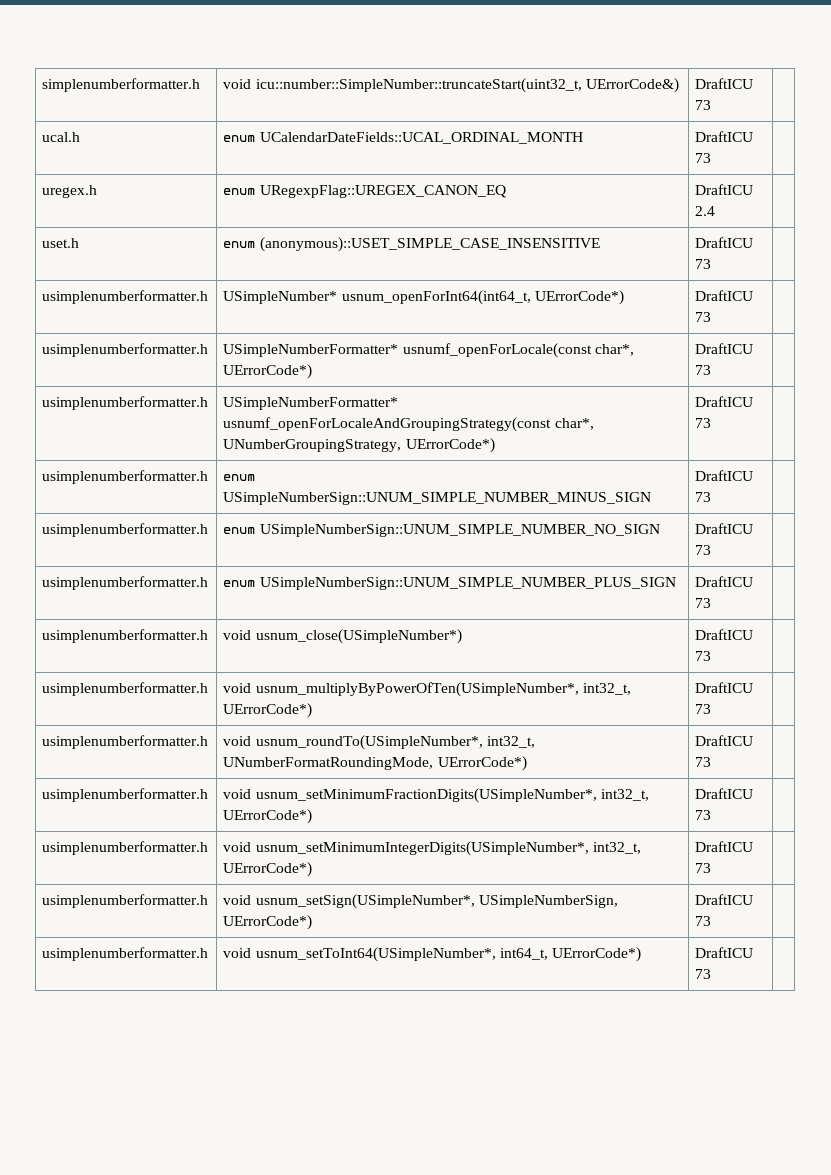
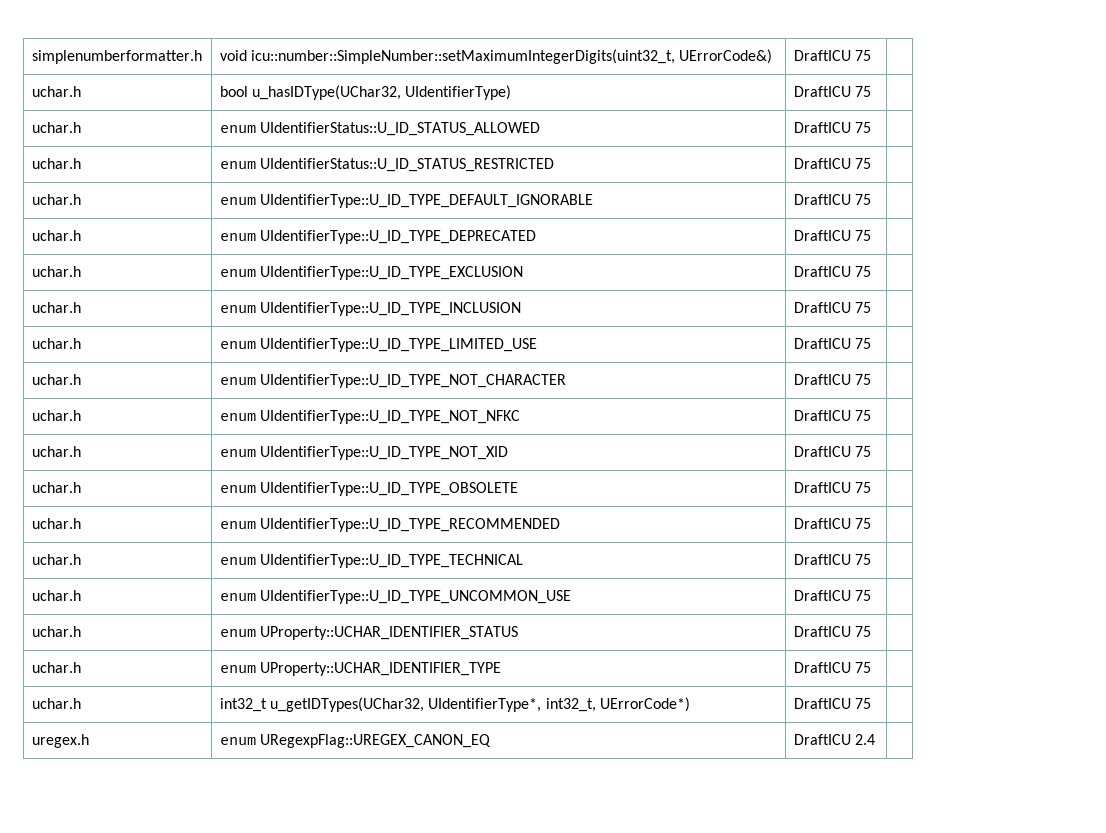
[255,78,582,93] icu::number::SimpleNumber::truncateStart(uint32_t, -> [251,49,676,64] icu::number::SimpleNumber::setMaximumIntegerDigits(uint32_t,
[695,100,712,110] [42,132,81,142] [223,132,583,144] [695,131,754,142] [695,153,712,163] 73 | // ucal.h | enum UCalendarDateFields::UCAL_ORDINAL_MONTH | DraftICU 73 -> [855,50,872,61] [31,86,81,97] [219,85,512,100] [793,86,872,97] [31,122,81,133] [219,122,541,136] [793,122,872,133] [31,158,81,169] [219,158,555,172] [793,158,872,169] [31,194,81,205] [219,194,594,208] [793,194,872,205] [31,230,81,241] [219,230,537,244] [793,230,872,241] [31,266,81,277] [219,266,524,280] [793,266,872,277] [31,302,81,313] [219,302,522,316] [793,302,872,313] [31,338,81,349] [219,338,538,352] [793,338,872,349] [31,374,81,385] [219,374,567,388] [793,374,872,385] [31,410,81,421] [219,410,521,424] [793,410,872,421] [31,446,81,457] [219,446,509,460] [793,446,872,457] [31,482,81,493] [219,482,519,496] [793,482,872,493] [31,518,81,529] [219,518,561,532] [793,518,872,529] [31,554,81,565] [219,554,524,568] [793,554,872,565] [31,590,81,601] [219,590,572,604] [793,590,872,601] [31,626,81,637] [219,626,519,640] [793,626,872,637] [31,662,81,673] [219,662,502,676] [793,662,872,673] [31,698,81,709] [219,697,691,712] [793,698,872,709] 75 | // uchar.h | bool u_hasIDType(UChar32, UIdentifierType) | DraftICU 75 | // uchar.h | enum UIdentifierStatus::U_ID_STATUS_ALLOWED | DraftICU 75 | // uchar.h | enum UIdentifierStatus::U_ID_STATUS_RESTRICTED | DraftICU 75 | // uchar.h | enum UIdentifierType::U_ID_TYPE_DEFAULT_IGNORABLE | DraftICU 75 | // uchar.h | enum UIdentifierType::U_ID_TYPE_DEPRECATED | DraftICU 75 | // uchar.h | enum UIdentifierType::U_ID_TYPE_EXCLUSION | DraftICU 75 | // uchar.h | enum UIdentifierType::U_ID_TYPE_INCLUSION | DraftICU 75 | // uchar.h | enum UIdentifierType::U_ID_TYPE_LIMITED_USE | DraftICU 75 | // uchar.h | enum UIdentifierType::U_ID_TYPE_NOT_CHARACTER | DraftICU 75 | // uchar.h | enum UIdentifierType::U_ID_TYPE_NOT_NFKC | DraftICU 75 | // uchar.h | enum UIdentifierType::U_ID_TYPE_NOT_XID | DraftICU 75 | // uchar.h | enum UIdentifierType::U_ID_TYPE_OBSOLETE | DraftICU 75 | // uchar.h | enum UIdentifierType::U_ID_TYPE_RECOMMENDED | DraftICU 75 | // uchar.h | enum UIdentifierType::U_ID_TYPE_TECHNICAL | DraftICU 75 | // uchar.h | enum UIdentifierType::U_ID_TYPE_UNCOMMON_USE | DraftICU 75 | // uchar.h | enum UProperty::UCHAR_IDENTIFIER_STATUS | DraftICU 75 | // uchar.h | enum UProperty::UCHAR_IDENTIFIER_TYPE | DraftICU 75 | // uchar.h | int32_t u_getIDTypes(UChar32, UIdentifierType*, int32_t, UErrorCode*) | DraftICU 75
[42,238,80,248] [223,237,600,252] [695,237,754,248] [695,259,712,269] [42,290,209,304] [223,290,624,305] [695,290,754,301] [695,312,712,322] [42,343,209,357] [223,343,634,358] [223,364,313,379] [695,343,754,354] [695,365,712,375] [42,396,209,410] [223,397,399,410] [223,417,594,432] [223,438,495,453] [695,396,754,407] [695,418,712,428] [42,470,209,484] [223,474,256,481] [223,492,652,505] [695,470,754,481] [695,492,712,502] [42,523,209,537] [223,524,660,537] [695,523,754,534] [695,545,712,555] [42,576,209,590] [223,577,676,590] [695,576,754,587] [695,598,712,608] [42,629,209,643] [223,629,462,644] [695,629,754,640] [695,651,712,661] [42,682,209,696] [223,682,631,697] [223,703,313,718] [695,682,754,693] [695,704,712,714] [42,735,209,749] [223,735,535,750] [223,756,527,771] [695,735,754,746] [695,757,712,767] [42,788,209,802] [223,788,649,803] [223,809,313,824] [695,788,754,799] [695,810,712,820] [42,841,209,855] [223,841,641,856] [223,862,313,877] [695,841,754,852] [695,863,712,873] [42,894,209,908] [223,894,618,909] [223,915,313,930] [695,894,754,905] [695,916,712,926] [42,947,209,961] [223,947,641,962] [695,947,754,958] [695,969,712,979] // uset.h | enum (anonymous)::USET_SIMPLE_CASE_INSENSITIVE | DraftICU 73 | // usimplenumberformatter.h | USimpleNumber* usnum_openForInt64(int64_t, UErrorCode*) | DraftICU 73 | // usimplenumberformatter.h | USimpleNumberFormatter* usnumf_openForLocale(const char*, UErrorCode*) | DraftICU 73 | // usimplenumberformatter.h | USimpleNumberFormatter* usnumf_openForLocaleAndGroupingStrategy(const char*, UNumberGroupingStrategy, UErrorCode*) | DraftICU 73 | // usimplenumberformatter.h | enum USimpleNumberSign::UNUM_SIMPLE_NUMBER_MINUS_SIGN | DraftICU 73 | // usimplenumberformatter.h | enum USimpleNumberSign::UNUM_SIMPLE_NUMBER_NO_SIGN | DraftICU 73 | // usimplenumberformatter.h | enum USimpleNumberSign::UNUM_SIMPLE_NUMBER_PLUS_SIGN | DraftICU 73 | // usimplenumberformatter.h | void usnum_close(USimpleNumber*) | DraftICU 73 | // usimplenumberformatter.h | void usnum_multiplyByPowerOfTen(USimpleNumber*, int32_t, UErrorCode*) | DraftICU 73 | // usimplenumberformatter.h | void usnum_roundTo(USimpleNumber*, int32_t, UNumberFormatRoundingMode, UErrorCode*) | DraftICU 73 | // usimplenumberformatter.h | void usnum_setMinimumFractionDigits(USimpleNumber*, int32_t, UErrorCode*) | DraftICU 73 | // usimplenumberformatter.h | void usnum_setMinimumIntegerDigits(USimpleNumber*, int32_t, UErrorCode*) | DraftICU 73 | // usimplenumberformatter.h | void usnum_setSign(USimpleNumber*, USimpleNumberSign, UErrorCode*) | DraftICU 73 | // usimplenumberformatter.h | void usnum_setToInt64(USimpleNumber*, int64_t, UErrorCode*) | DraftICU 73 | -> (876, 739) none

